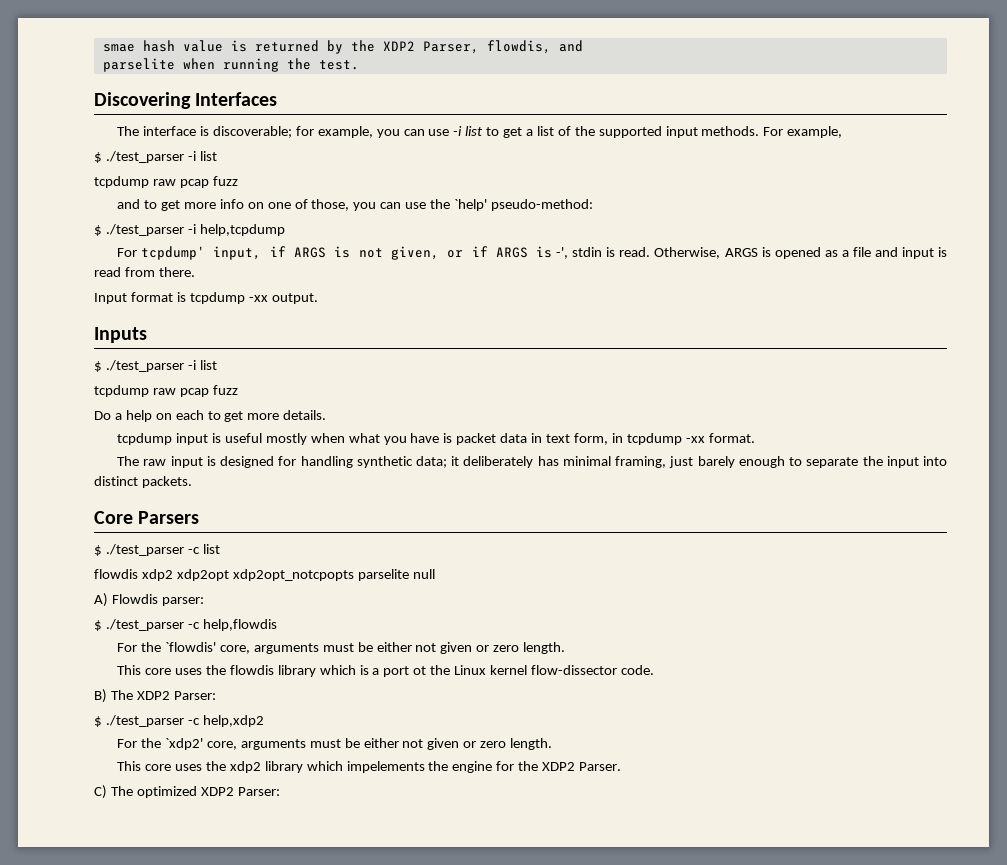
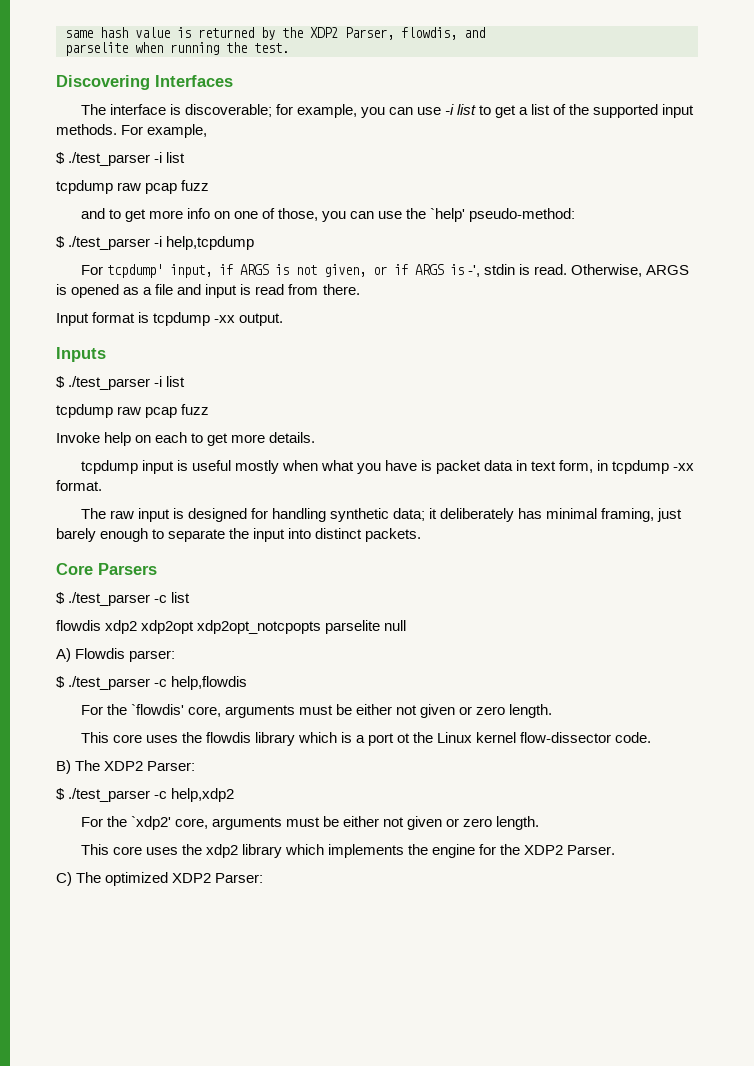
[102,44,135,52] smae -> [65,30,93,38] same
[94,411,122,420] Do a -> [56,432,100,443] Invoke
[346,761,425,773] impelements -> [327,844,404,858] implements

